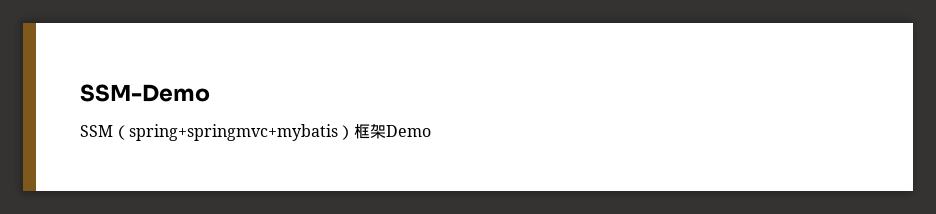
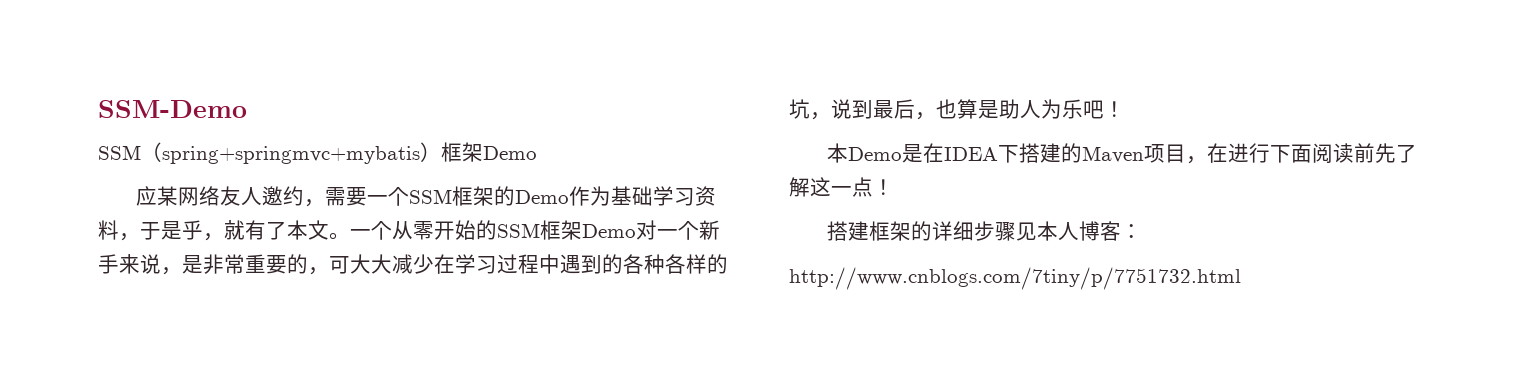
(431, 131) none -> [135,186,716,207] [98,220,720,241] [98,254,728,275] [789,99,1125,120] [826,143,1417,164] [789,177,894,197] [826,221,1142,241] [789,267,1241,290] // 应某网络友人邀约，需要一个SSM框架的Demo作为基础学习资料，于是乎，就有了本文。一个从零开始的SSM框架Demo对一个新手来说，是非常重要的，可大大减少在学习过程中遇到的各种各样的坑，说到最后，也算是助人为乐吧！ // 本Demo是在IDEA下搭建的Maven项目，在进行下面阅读前先了解这一点！ // 搭建框架的详细步骤见本人博客： // http://www.cnblogs.com/7tiny/p/7751732.html

